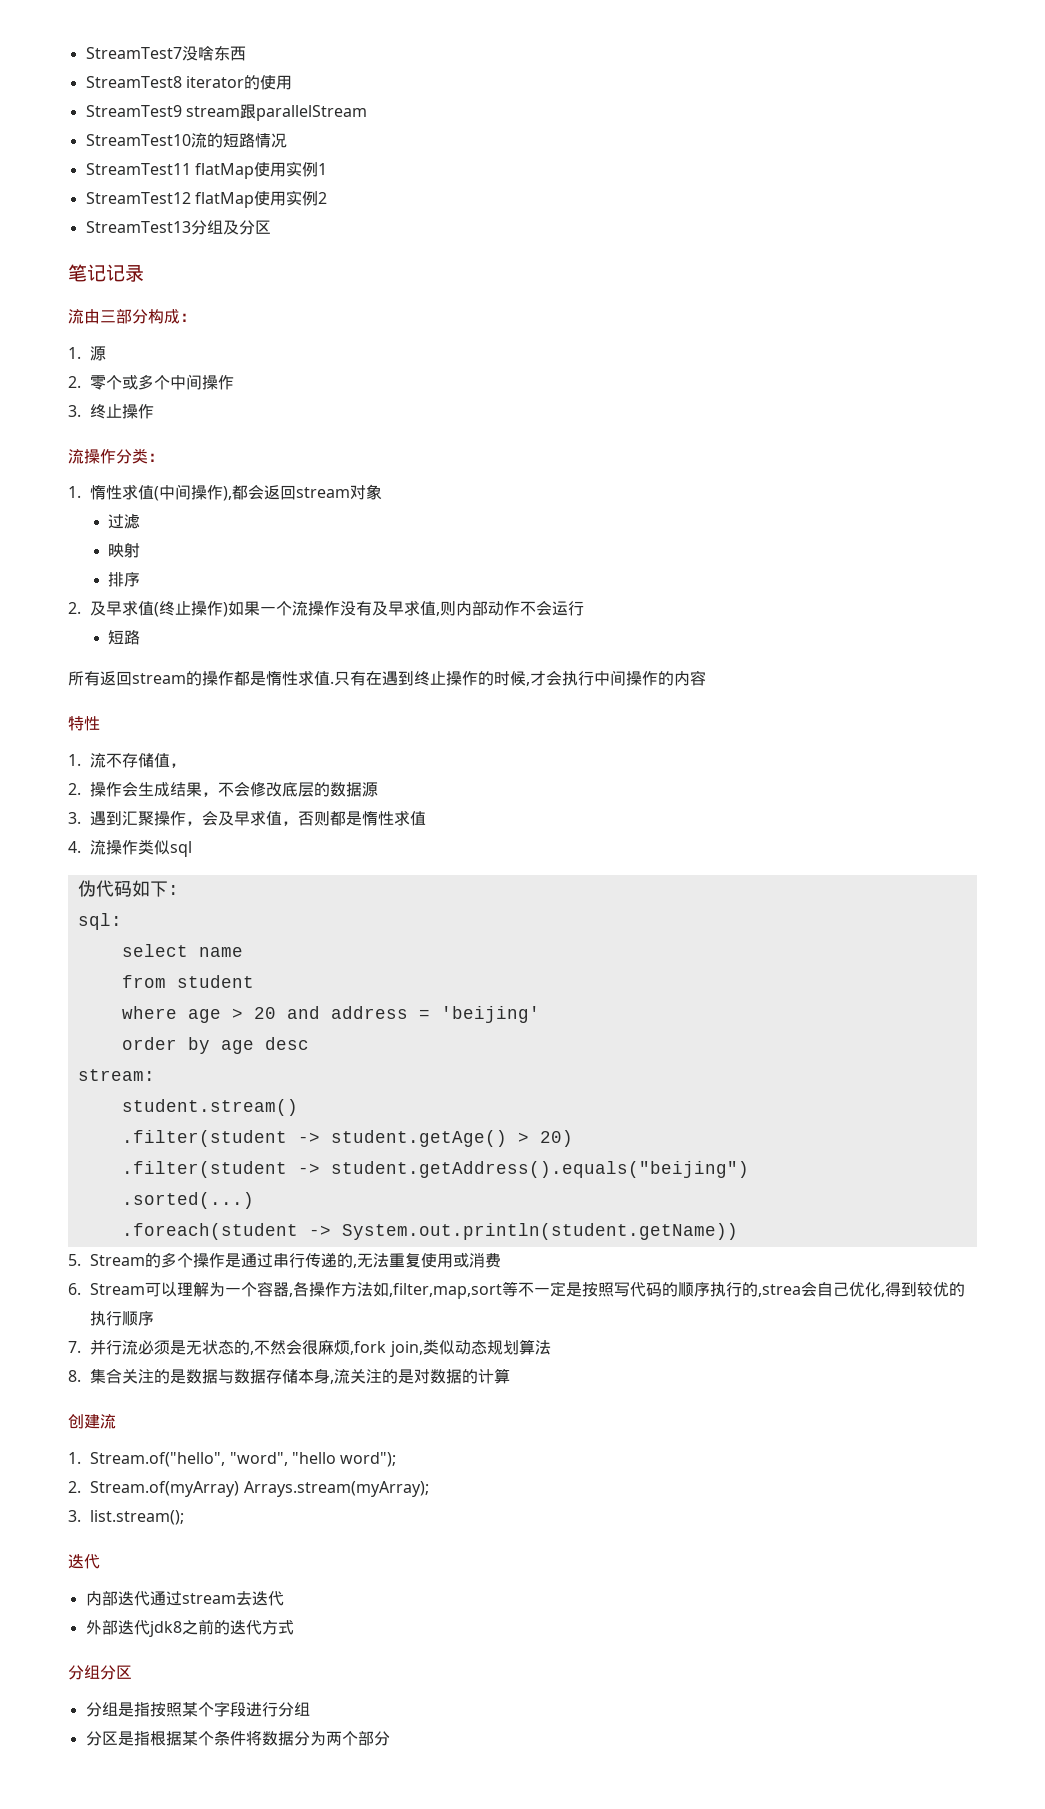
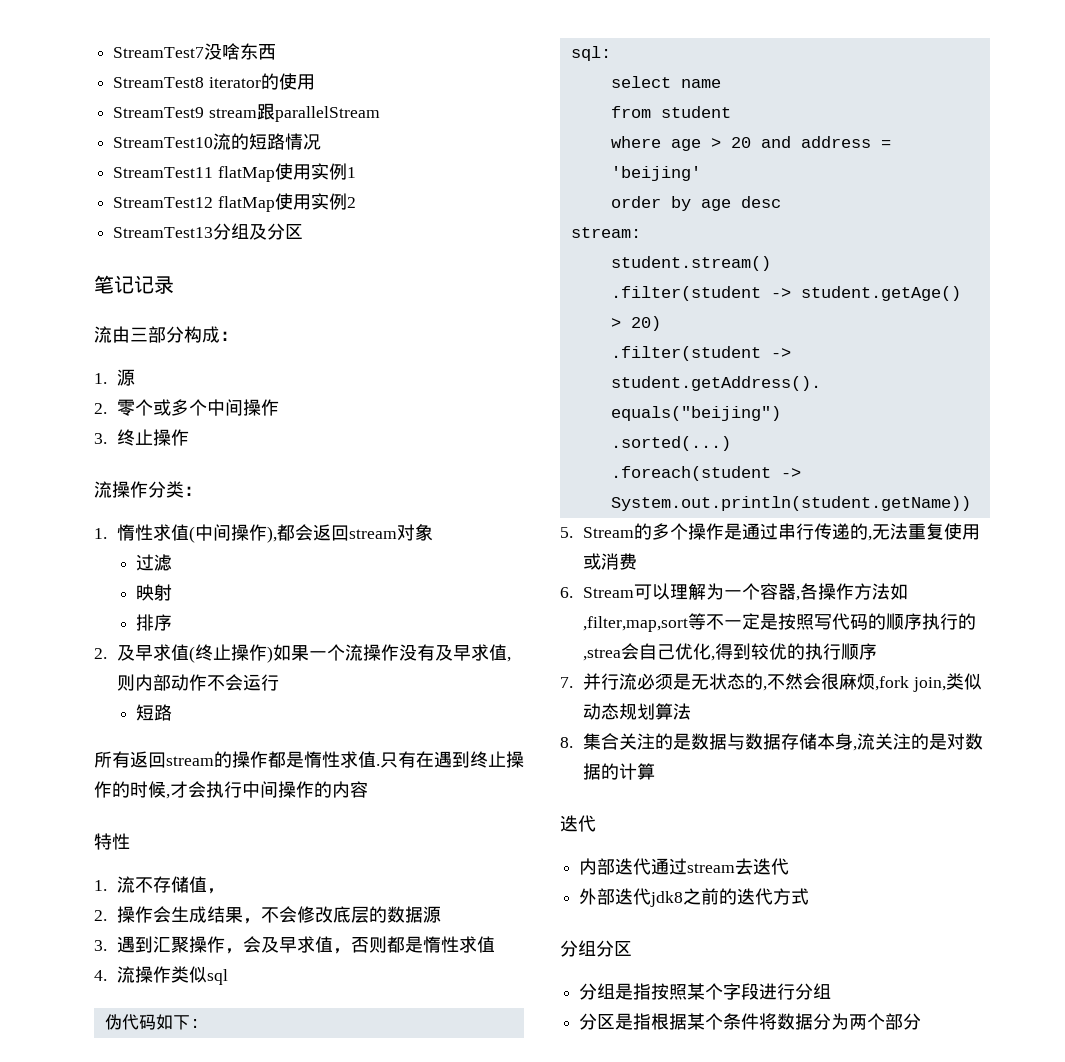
[68,1414,116,1429] [68,1452,397,1467] [68,1481,429,1497] [68,1510,185,1525] // 创建流 // 1. Stream.of("hello", "word", "hello word"); // 2. Stream.of(myArray) Arrays.stream(myArray); // 3. list.stream(); -> (656, 771) none

